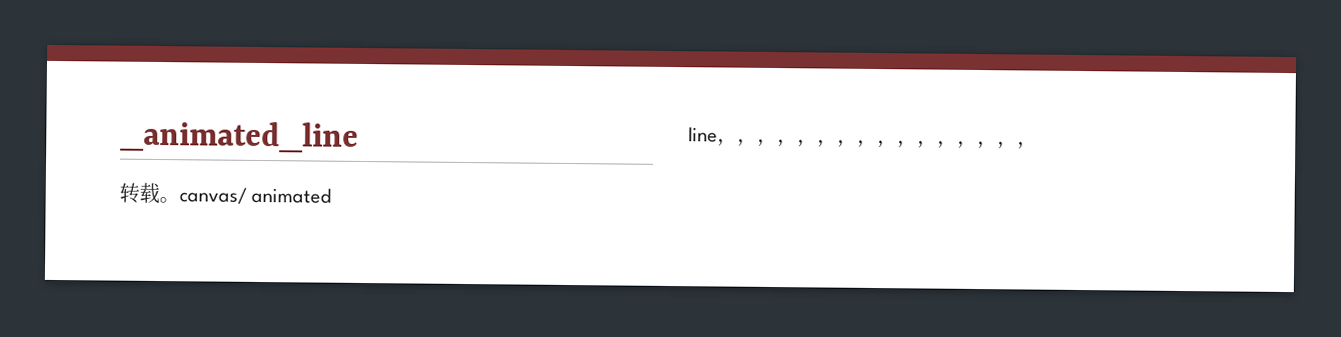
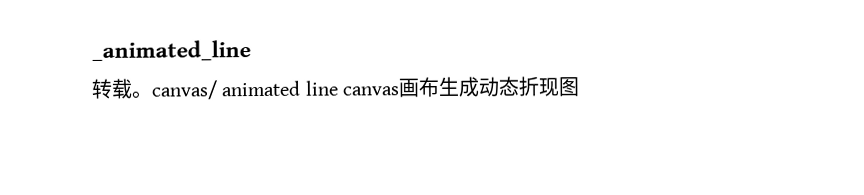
[717,138,1038,150] ，，，，，，，，，，，，，，，， -> [342,76,580,98] canvas画布生成动态折现图

